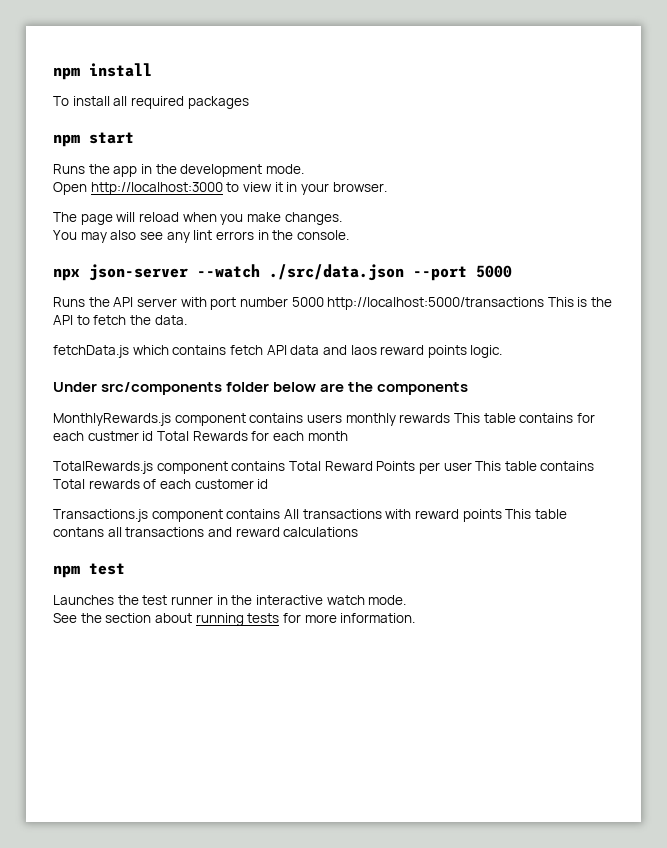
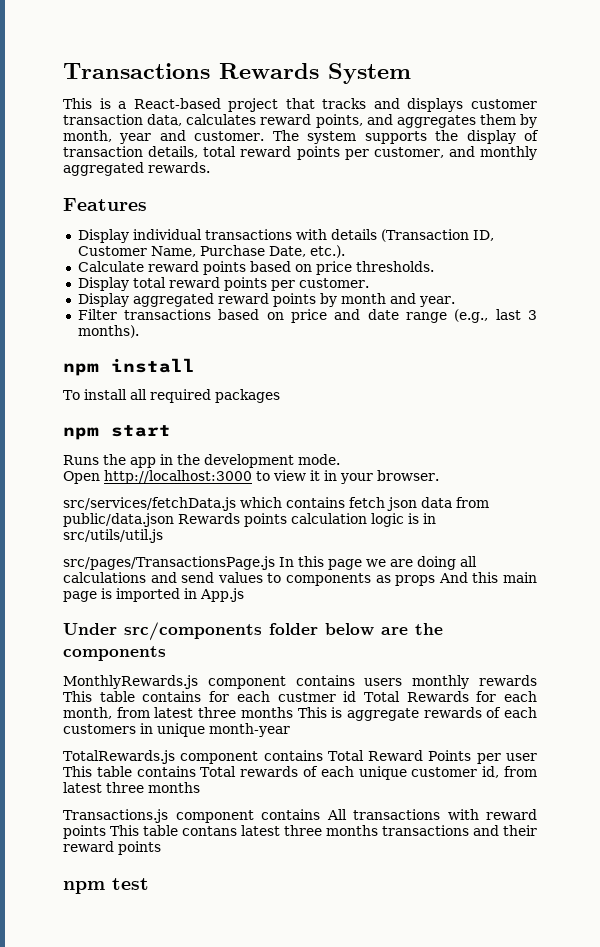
(53, 73) none -> [63,63,411,84] [63,98,537,112] [63,114,537,128] [63,130,539,144] [63,146,537,160] [63,162,210,176] [63,198,147,211] [77,229,494,243] [77,245,345,258] [77,261,434,275] [77,277,369,291] [77,293,455,307] [77,309,537,323] [77,325,139,338] Transactions Rewards System // This is a React-based project that tracks and displays customer transaction data, calculates reward points, and aggregates them by month, year and customer. The system supports the display of transaction details, total reward points per customer, and monthly aggregated rewards. // Features // Display individual transactions with details (Transaction ID, Customer Name, Purchase Date, etc.). // Calculate reward points based on price thresholds. // Display total reward points per customer. // Display aggregated reward points by month and year. // Filter transactions based on price and date range (e.g., last 3 months). //
[53,212,342,225] [53,230,349,243] [53,264,512,281] [53,297,613,310] [53,315,187,325] [53,345,503,358] The page will reload when you make changes. // You may also see any lint errors in the console. // npx json-server --watch ./src/data.json --port 5000 // Runs the API server with port number 5000 http://localhost:5000/transactions This is the API to fetch the data. // fetchData.js which contains fetch API data and laos reward points logic. -> [63,497,489,511] [63,513,436,527] [63,529,163,543] [63,556,477,570] [63,572,538,586] [63,588,244,602] src/services/fetchData.js which contains fetch json data from public/data.json Rewards points calculation logic is in src/utils/util.js // src/pages/TransactionsPage.js In this page we are doing all calculations and send values to components as props And this main page is imported in App.js
[307,431,348,441] month -> [63,707,537,721] [63,723,290,737] month, from latest three months This is aggregate rewards of each customers in unique month-year
[194,479,269,489] customer id -> [358,766,537,780] [63,782,200,793] unique customer id, from latest three months
[107,527,359,537] [53,563,125,578] [53,595,407,605] [53,613,416,626] all transactions and reward calculations // npm test // Launches the test runner in the interactive watch mode. // See the section about running tests for more information. -> [241,825,537,836] [63,841,161,855] [63,878,149,894] latest three months transactions and their reward points // npm test

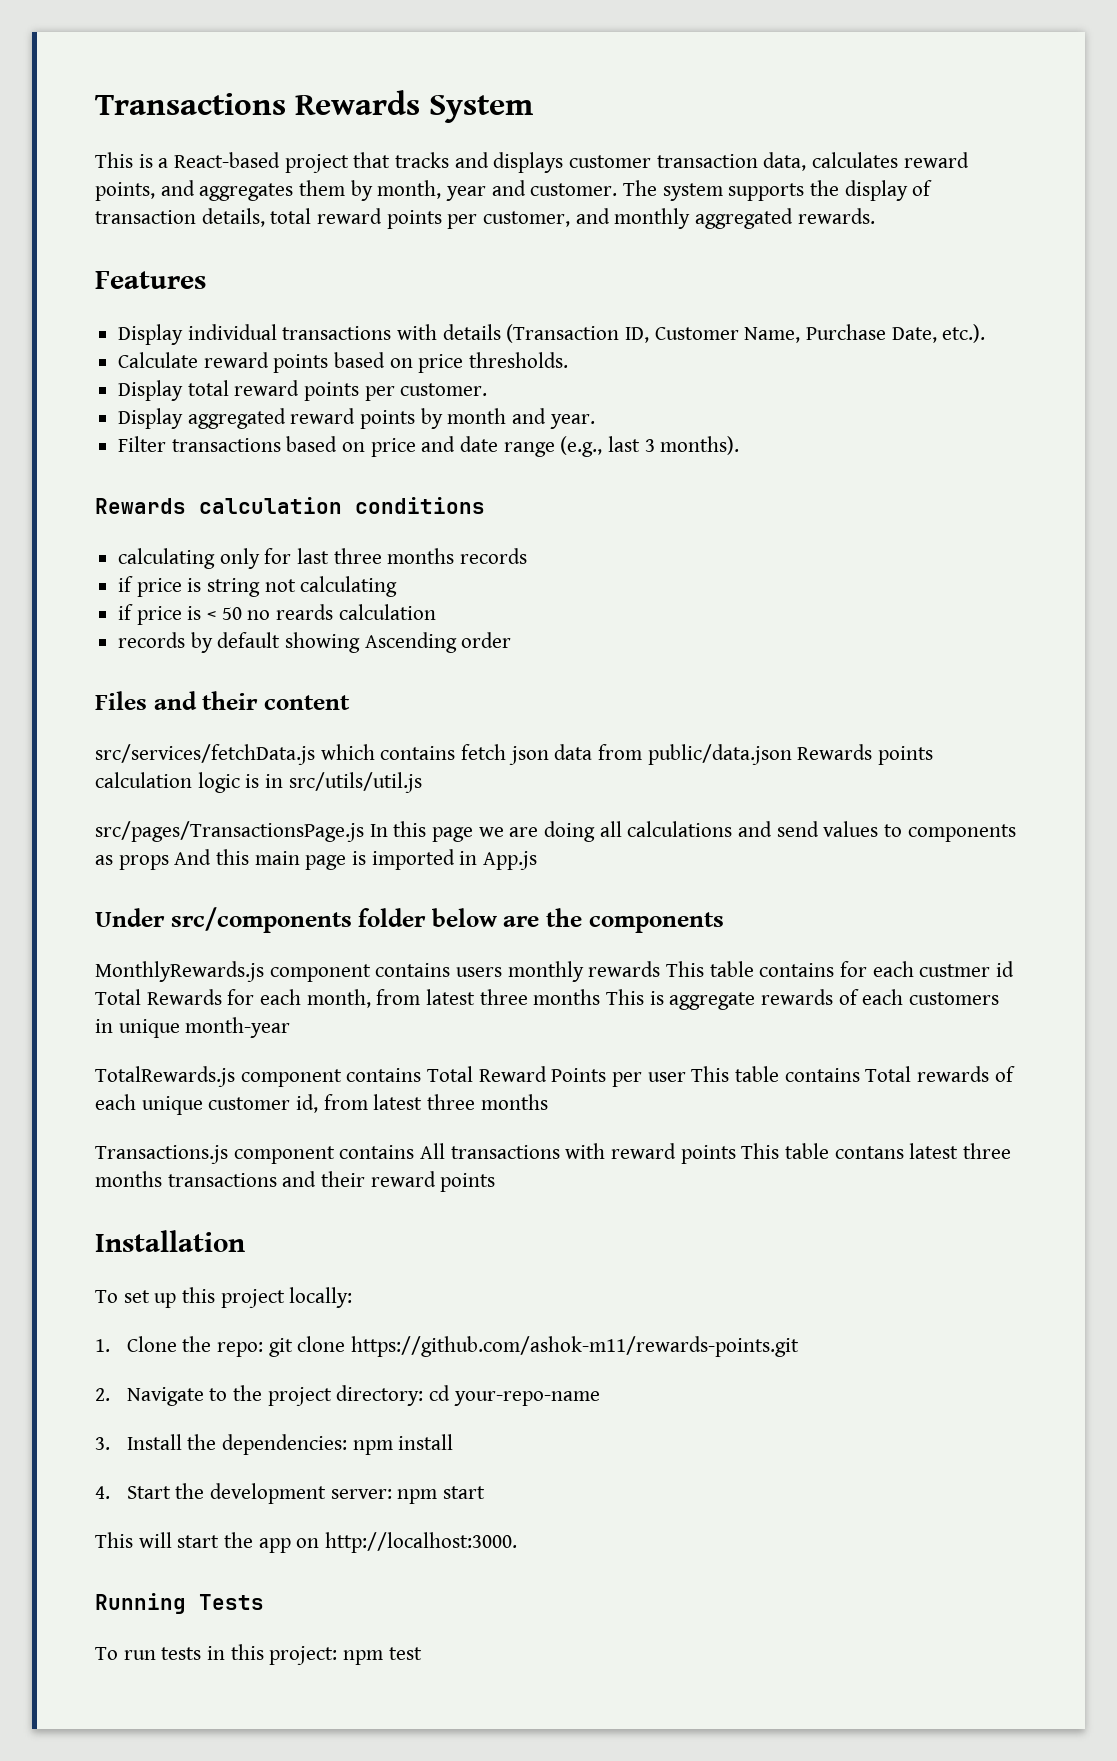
[63,358,195,376] [63,389,280,403] [63,425,171,440] [63,454,340,468] [63,470,439,484] npm install // To install all required packages // npm start // Runs the app in the development mode. // Open http://localhost:3000 to view it in your browser. -> [95,497,485,514] [118,548,528,569] [118,576,398,597] [118,604,436,625] [118,632,512,653] [95,691,350,710] Rewards calculation conditions // calculating only for last three months records // if price is string not calculating // if price is < 50 no reards calculation // records by default showing Ascending order // Files and their content
(161, 848) none -> [95,1230,245,1252] [95,1287,353,1308] [95,1336,799,1357] [95,1385,600,1406] [95,1434,454,1455] [95,1483,485,1504] [95,1532,518,1553] [95,1593,264,1614] [95,1644,338,1665] Installation // To set up this project locally: // 1. Clone the repo: git clone https://github.com/ashok-m11/rewards-points.git // 2. Navigate to the project directory: cd your-repo-name // 3. Install the dependencies: npm install // 4. Start the development server: npm start // This will start the app on http://localhost:3000. // Running Tests // To run tests in this project:

